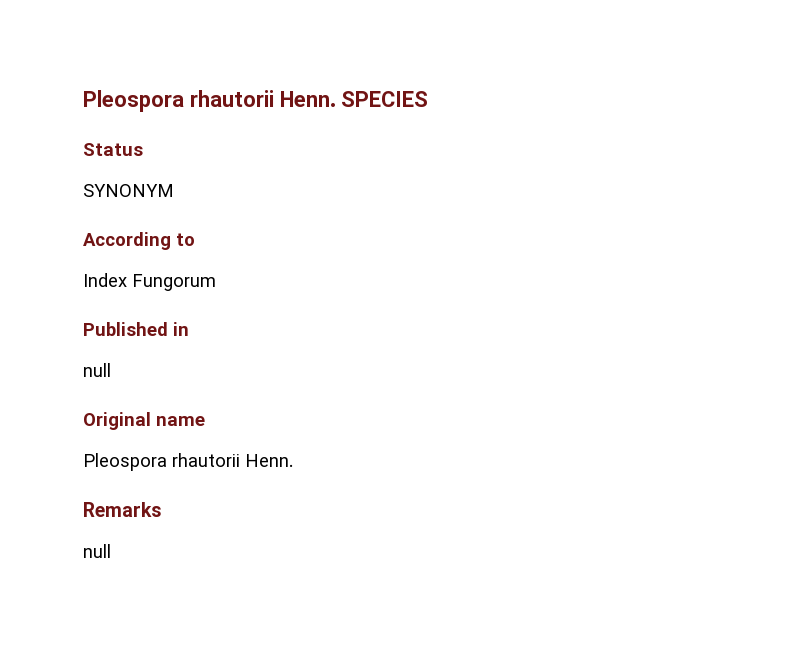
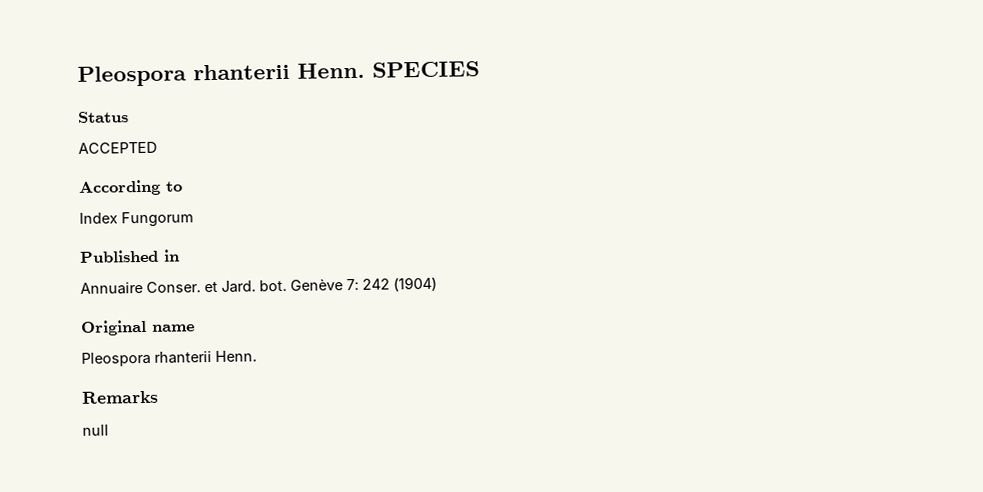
[83,90,274,112] Pleospora rhautorii -> [77,63,290,87] Pleospora rhanterii
[83,184,174,197] SYNONYM -> [78,141,157,154] ACCEPTED
[83,363,111,377] null -> [80,276,437,295] Annuaire Conser. et Jard. bot. Genève 7: 242 (1904)
[172,453,240,467] rhautorii -> [154,351,212,364] rhanterii

